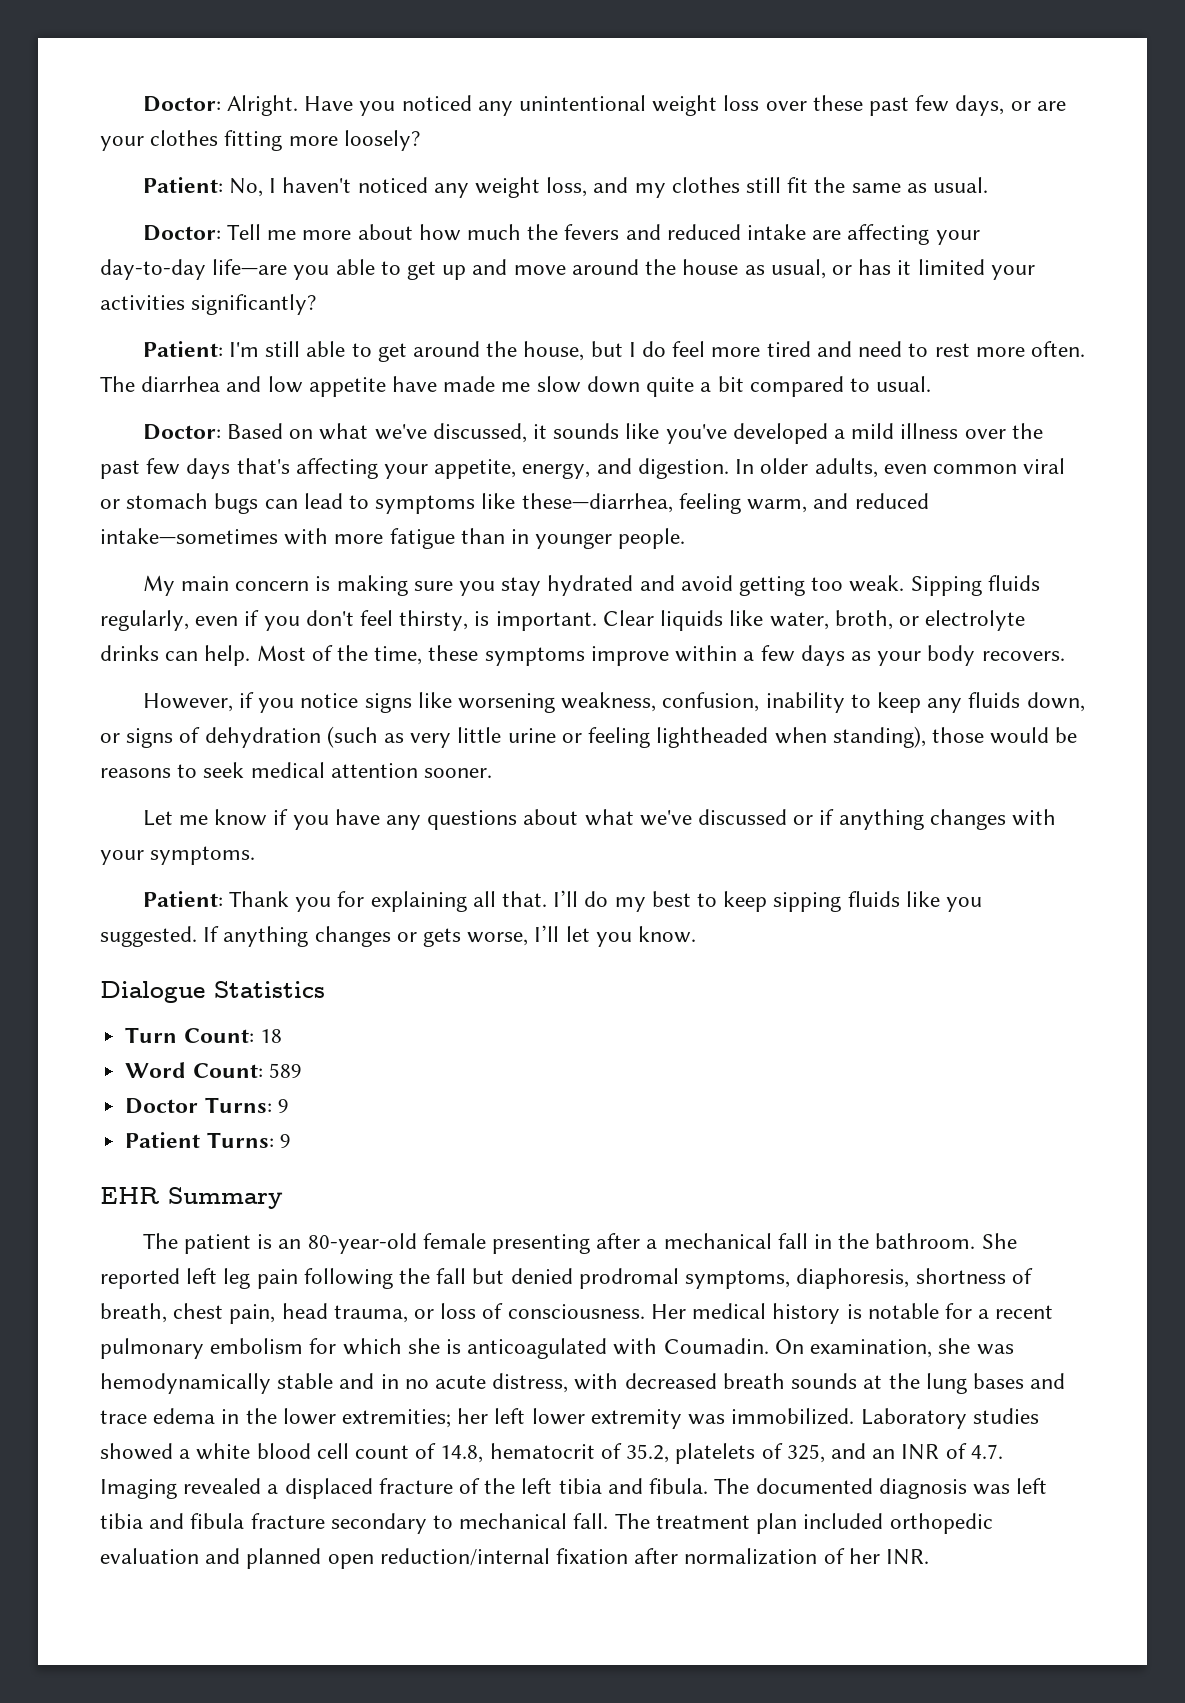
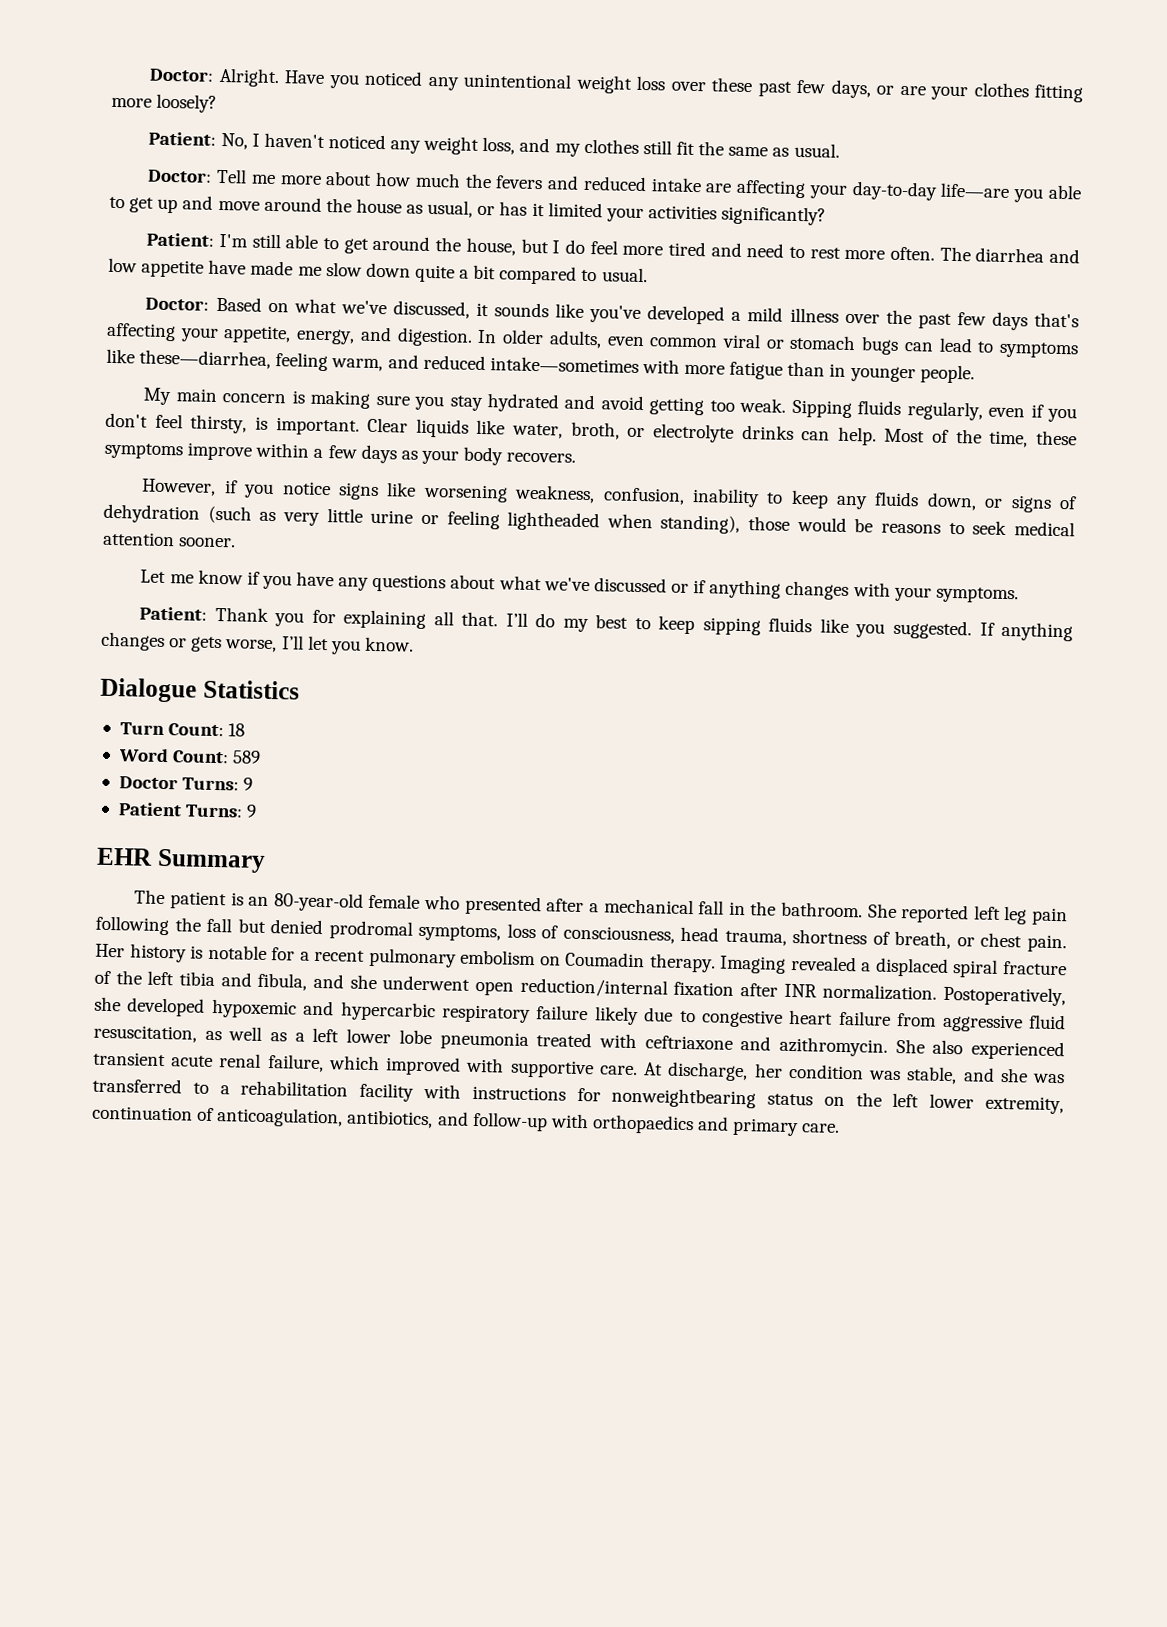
[492,1234,591,1254] presenting -> [424,894,542,916] who presented
[796,1268,1033,1289] [100,1303,767,1324] diaphoresis, shortness of breath, chest pain, head trauma, or loss of consciousness. Her medical -> [506,923,1067,953] [95,943,125,958] loss of consciousness, head trauma, shortness of breath, or chest pain. Her
[309,1338,1014,1359] [100,1373,1066,1394] [100,1408,1039,1429] [100,1443,1003,1464] for which she is anticoagulated with Coumadin. On examination, she was hemodynamically stable and in no acute distress, with decreased breath sounds at the lung bases and trace edema in the lower extremities; her left lower extremity was immobilized. Laboratory studies showed a white blood cell count of 14.8, hematocrit of 35.2, platelets of 325, and an INR of 4.7. -> [539,951,716,973] on Coumadin therapy.
(373, 1488) none -> [952,959,999,978] spiral
[649,1478,1048,1499] [100,1513,993,1534] [100,1548,930,1569] fibula. The documented diagnosis was left tibia and fibula fracture secondary to mechanical fall. The treatment plan included orthopedic evaluation and planned open reduction/internal fixation after normalization of her INR. -> [257,972,1066,1007] [94,996,1066,1033] [93,1024,1065,1061] [93,1051,1066,1085] [92,1077,1065,1115] [92,1105,841,1137] fibula, and she underwent open reduction/internal fixation after INR normalization. Postoperatively, she developed hypoxemic and hypercarbic respiratory failure likely due to congestive heart failure from aggressive fluid resuscitation, as well as a left lower lobe pneumonia treated with ceftriaxone and azithromycin. She also experienced transient acute renal failure, which improved with supportive care. At discharge, her condition was stable, and she was transferred to a rehabilitation facility with instructions for nonweightbearing status on the left lower extremity, continuation of anticoagulation, antibiotics, and follow-up with orthopaedics and primary care.

